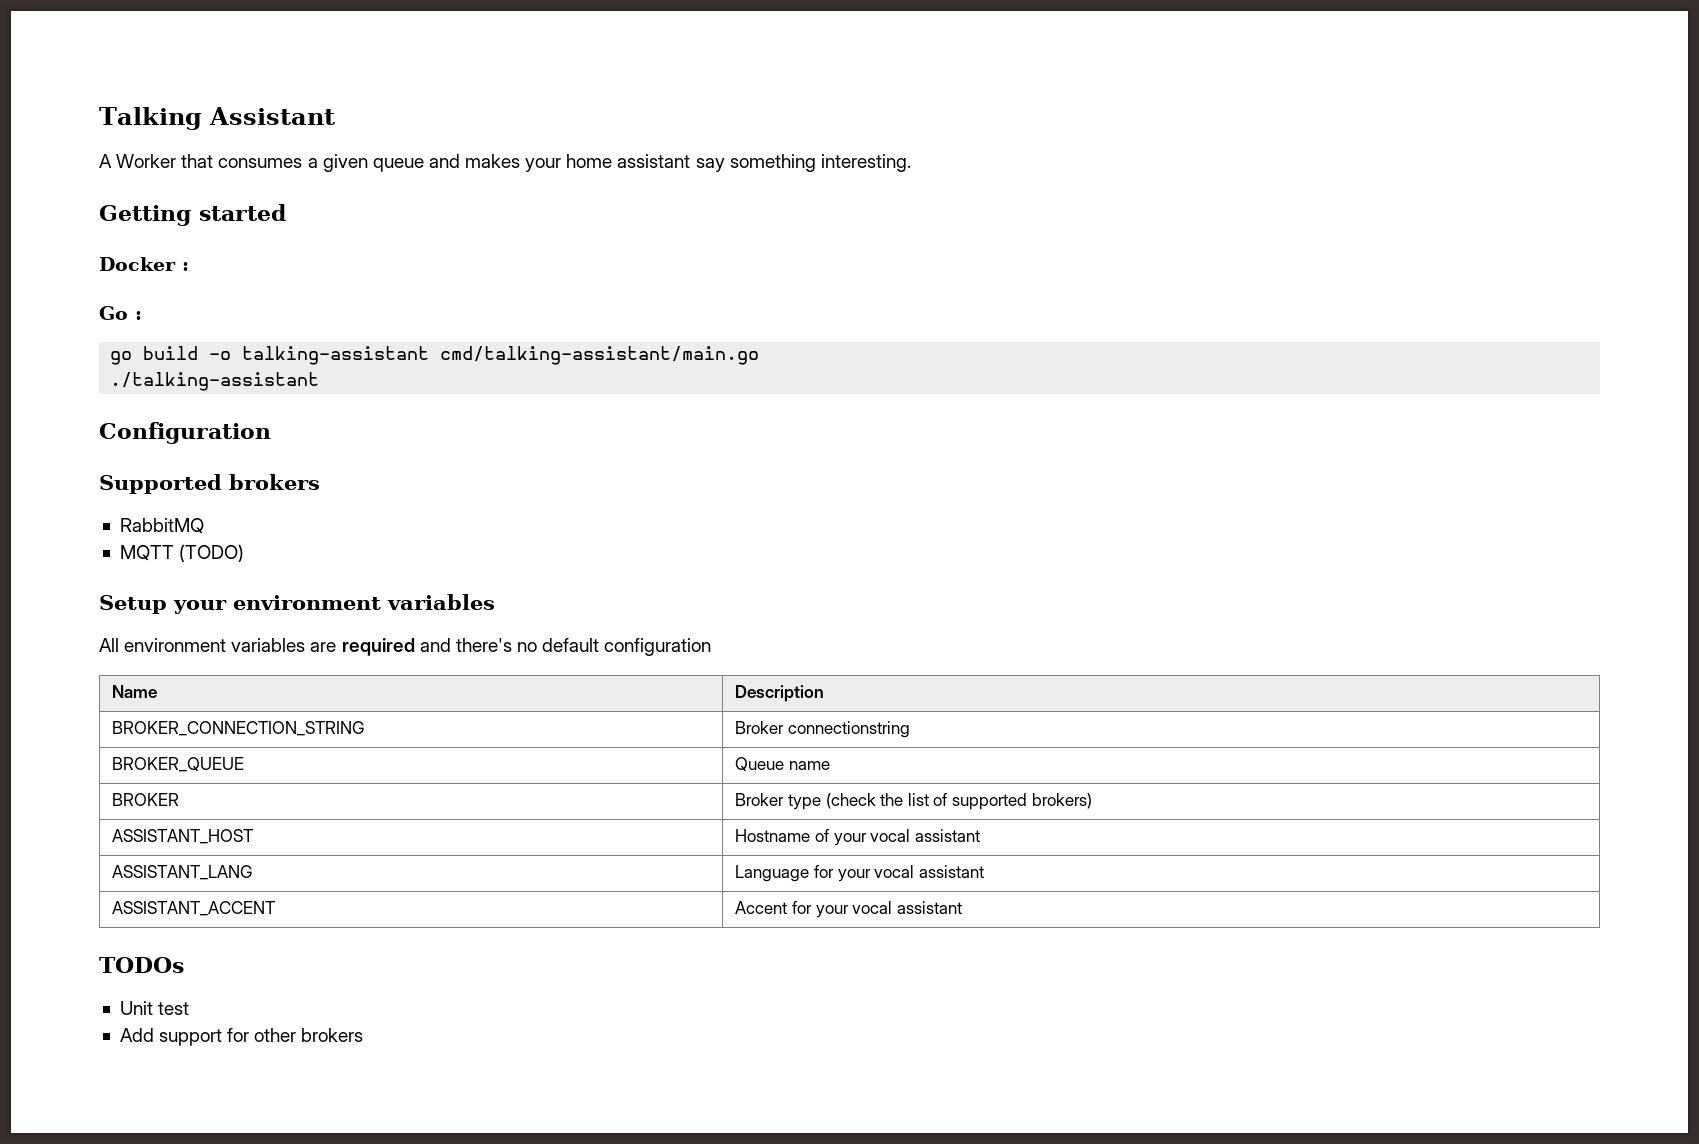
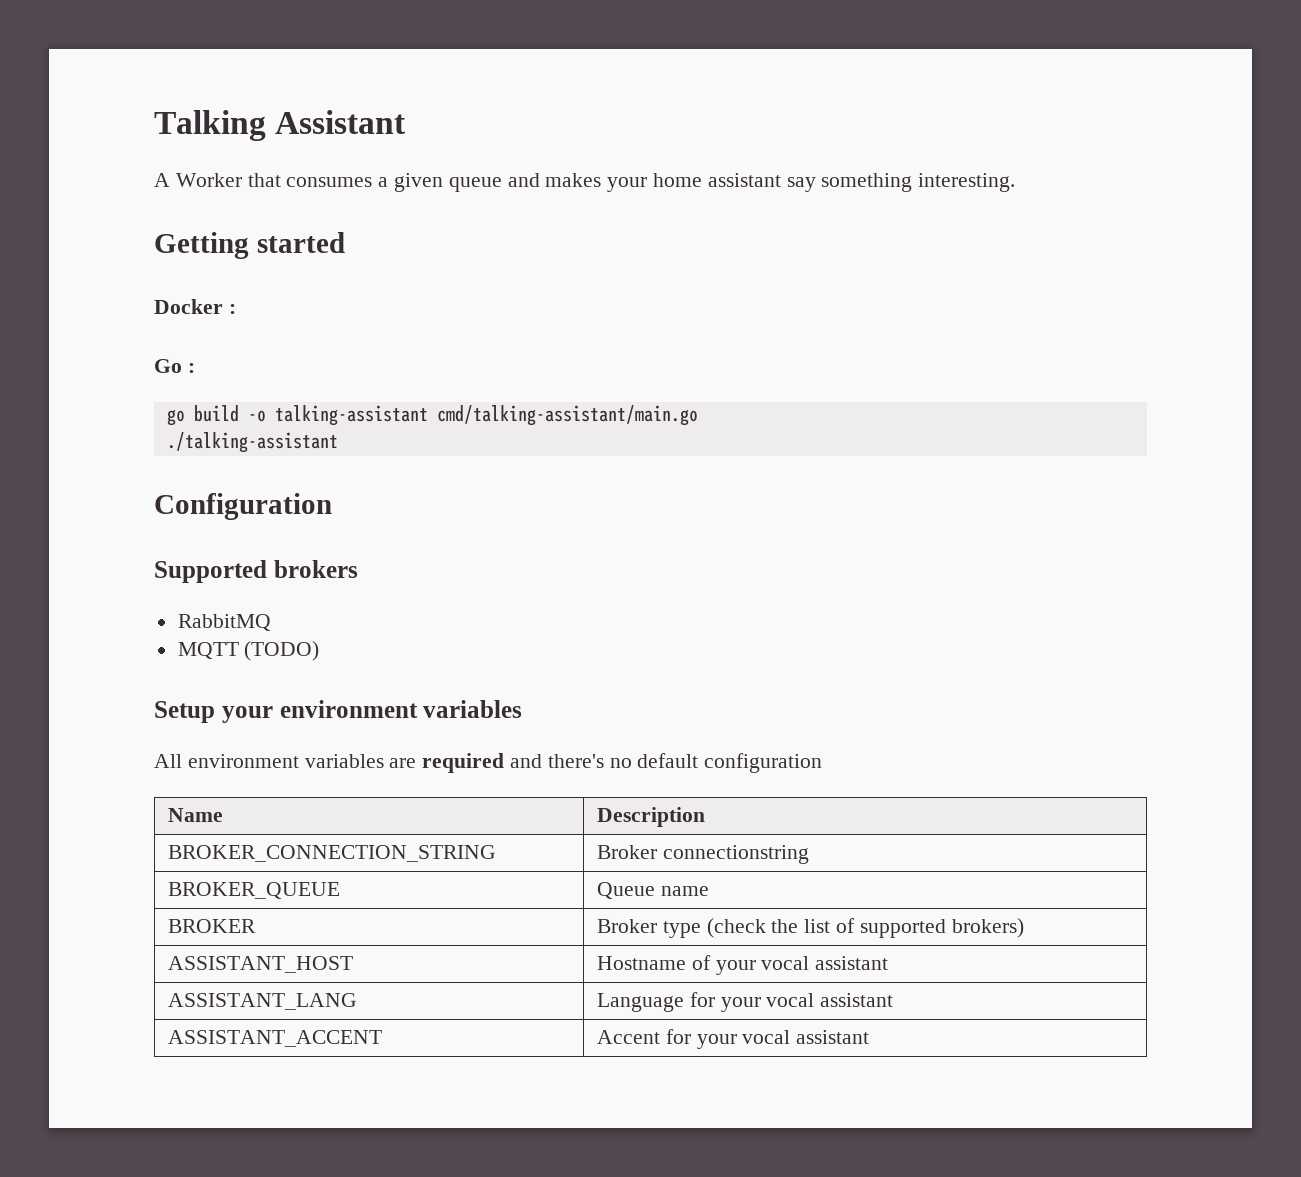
[99,957,184,973] [119,1001,190,1015] [119,1028,364,1046] // TODOs // Unit test // Add support for other brokers -> (870, 1037) none

